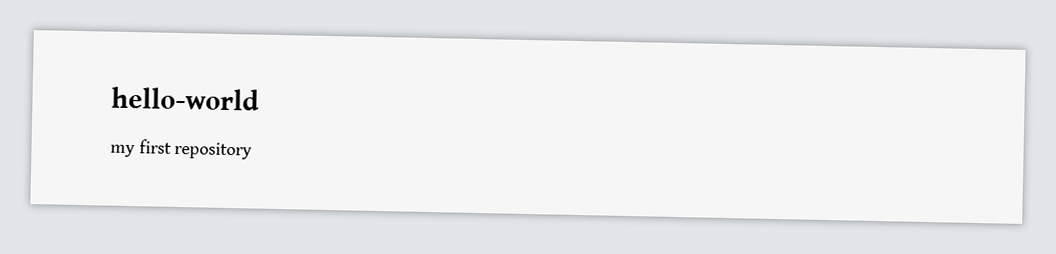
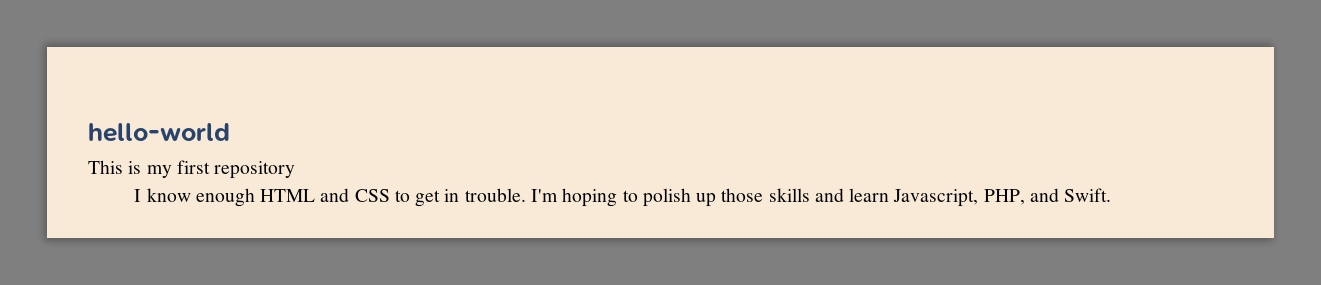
(260, 98) none -> [88,160,142,174] This is
(253, 150) none -> [134,188,1112,207] // I know enough HTML and CSS to get in trouble. I'm hoping to polish up those skills and learn Javascript, PHP, and Swift.

